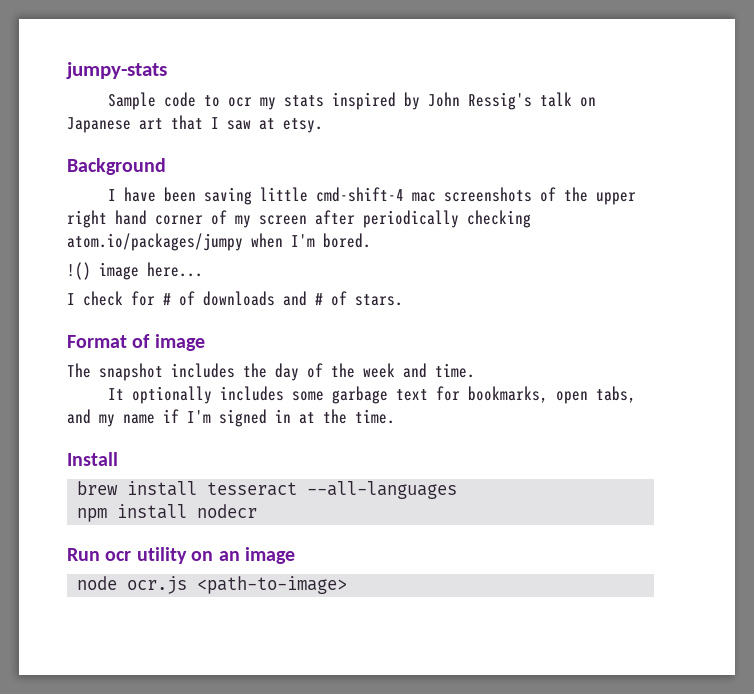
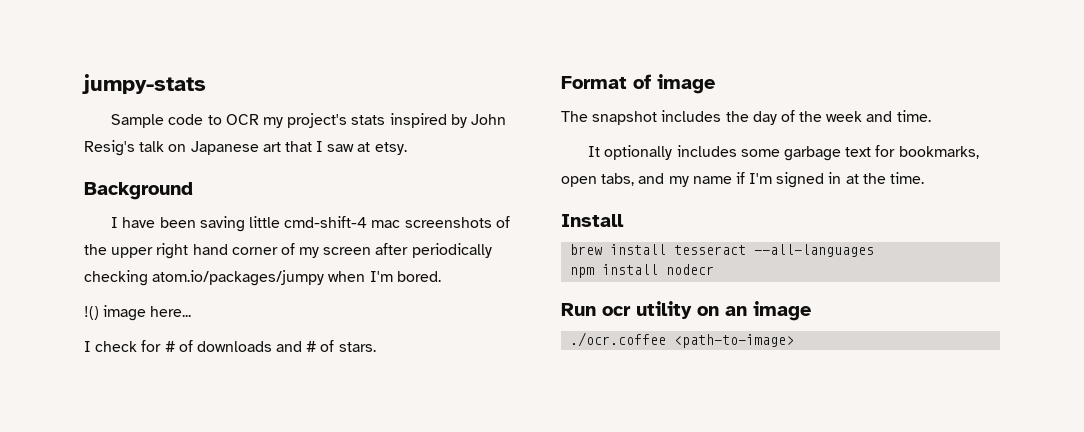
[228,97,277,110] ocr my -> [225,113,348,128] OCR my project's
[468,92,533,110] Ressig's -> [84,140,135,156] Resig's
[77,576,188,594] node ocr.js -> [570,332,667,347] ./ocr.coffee

